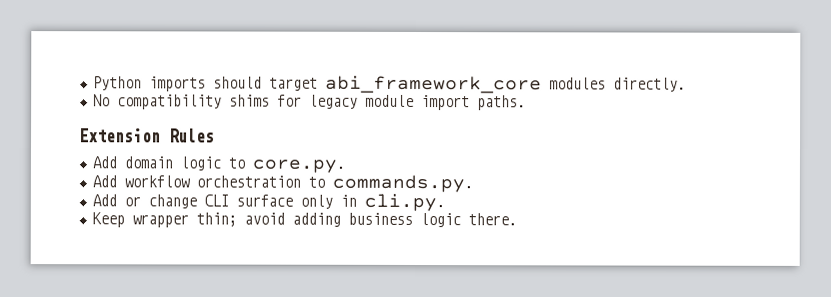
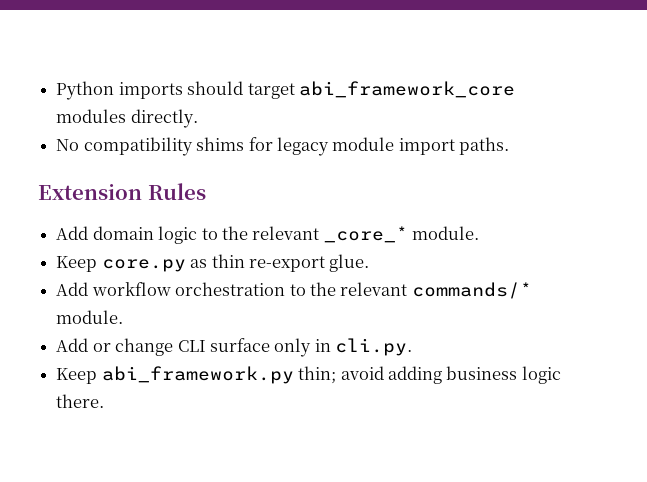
[251,159,345,173] core.py. -> [221,226,480,243] [56,254,370,272] the relevant _core_* module. // Keep core.py as thin re-export glue.
[331,174,473,193] commands.py. -> [309,282,532,299] [56,310,124,324] the relevant commands/* module.
[131,214,189,228] wrapper -> [101,366,294,384] abi_framework.py

